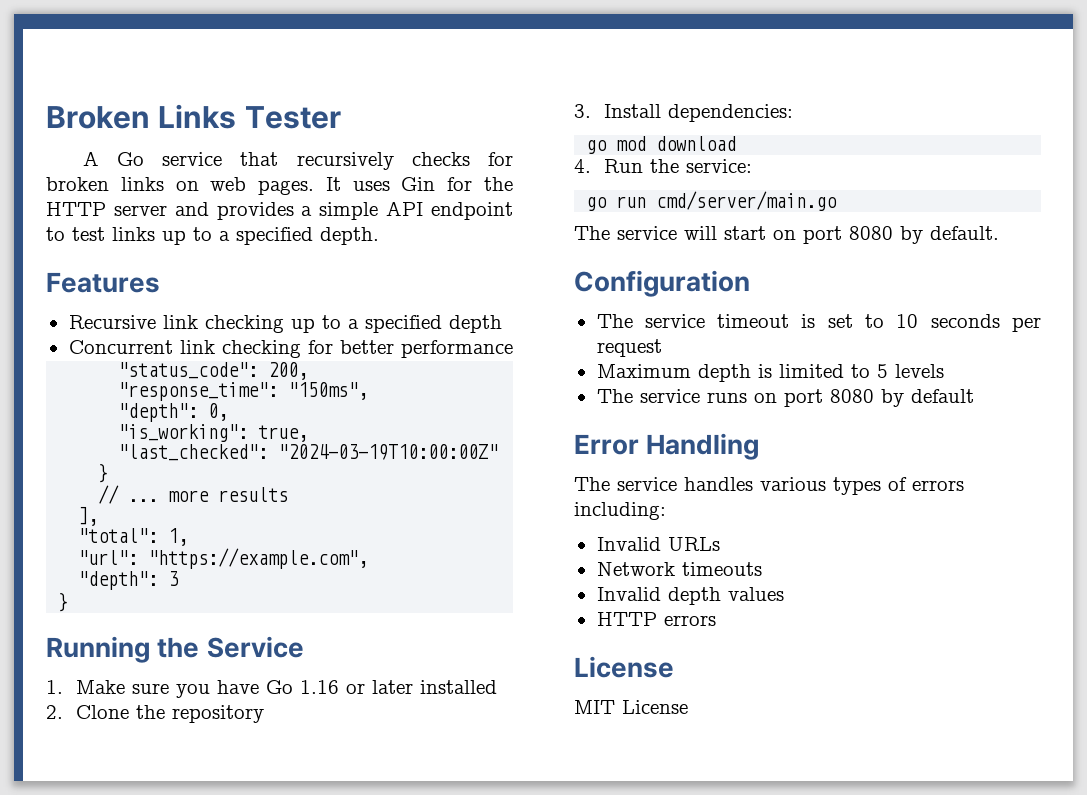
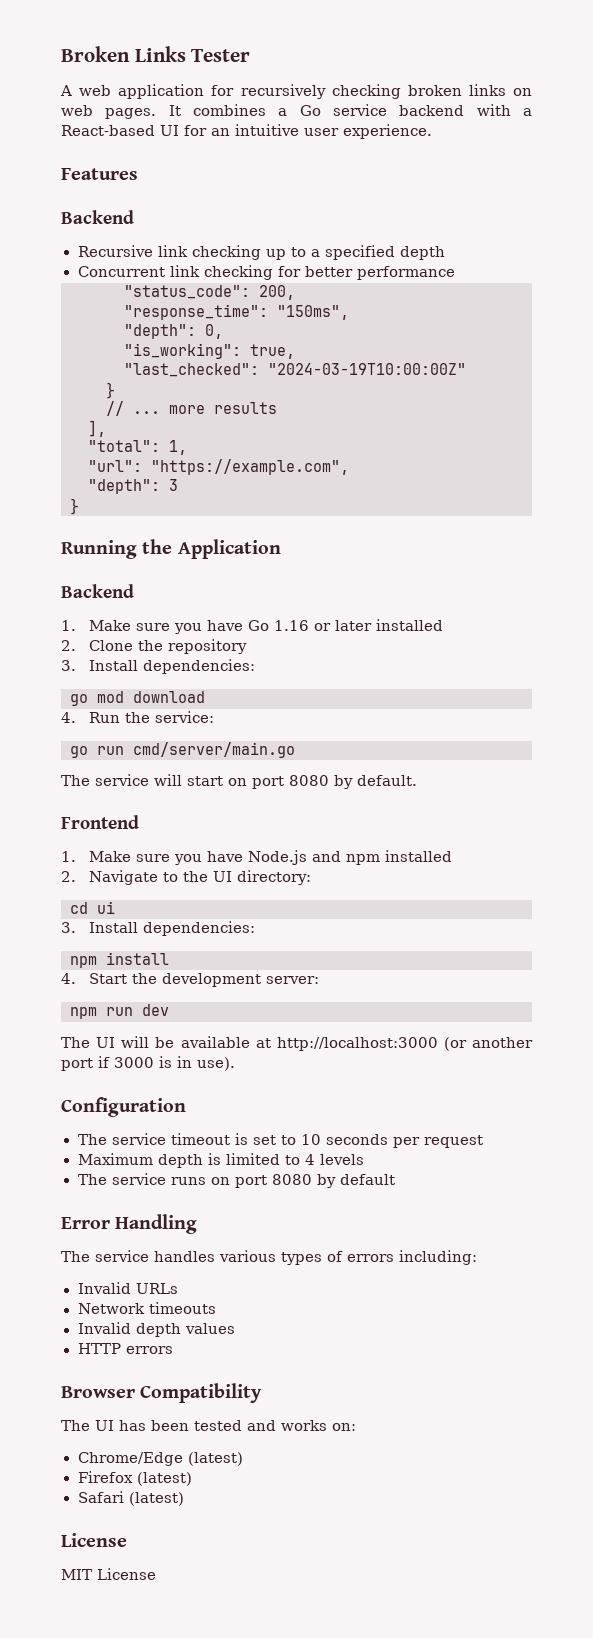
[117,152,513,170] Go service that recursively checks for -> [79,84,401,99] web application for recursively checking
[352,177,513,191] [46,201,513,220] [46,227,379,245] uses Gin for the HTTP server and provides a simple API endpoint to test links up to a specified depth. -> [193,104,532,116] [61,124,432,139] combines a Go service backend with a React-based UI for an intuitive user experience.
(160, 282) none -> [61,210,134,224] // Backend
[206,636,304,658] Service -> [177,539,281,559] [61,584,134,598] Application // Backend
(999, 233) none -> [61,815,139,829] [61,850,452,865] [61,870,311,885] [70,901,115,914] [61,921,255,936] [70,952,169,968] [61,973,319,987] [70,1004,169,1019] [61,1036,533,1051] [61,1056,235,1071] // Frontend // 1. Make sure you have Node.js and npm installed // 2. Navigate to the UI directory: // cd ui // 3. Install dependencies: // npm install // 4. Start the development server: // npm run dev // The UI will be available at http://localhost:3000 (or another port if 3000 is in use).
[876,364,888,378] 5 -> [304,1154,315,1165] 4
(716, 620) none -> [61,1383,263,1403] [61,1420,356,1431] [77,1452,243,1466] [77,1471,192,1486] [77,1491,184,1506] // Browser Compatibility // The UI has been tested and works on: // Chrome/Edge (latest) // Firefox (latest) // Safari (latest)

